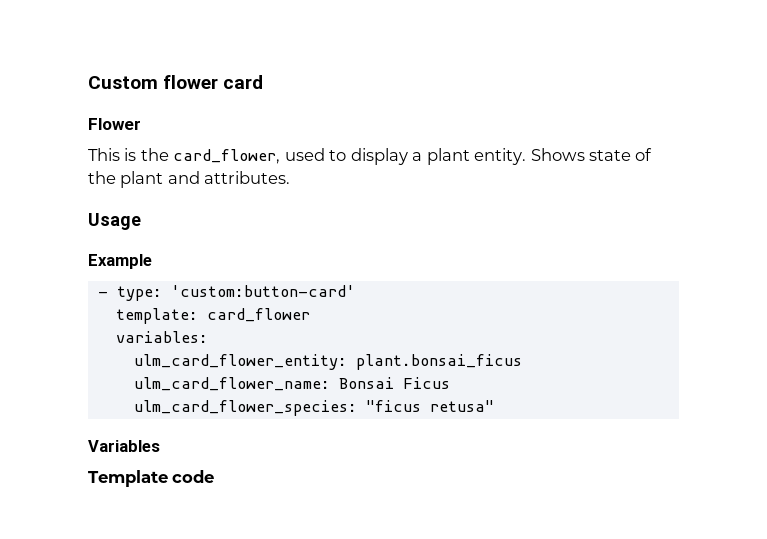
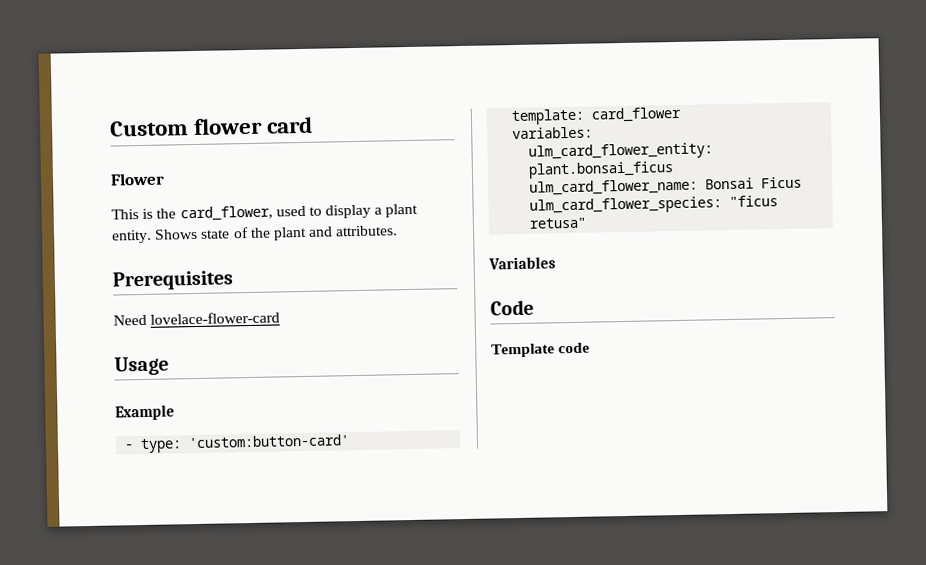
(291, 177) none -> [112,270,234,291] [113,311,281,326] // Prerequisites // Need lovelace-flower-card
(160, 446) none -> [490,299,534,316] // Code

